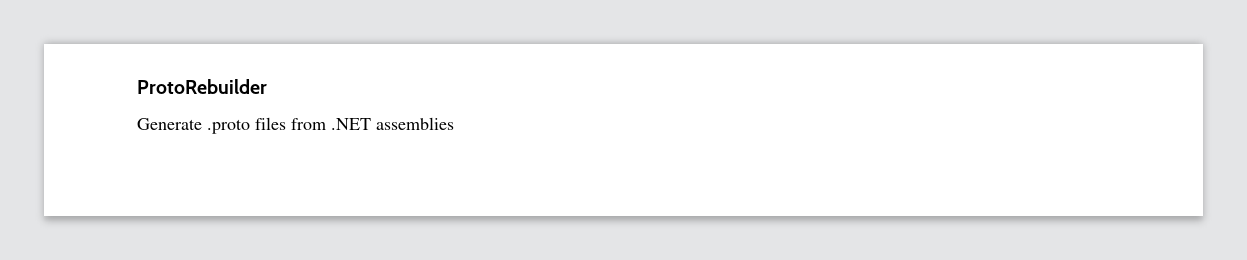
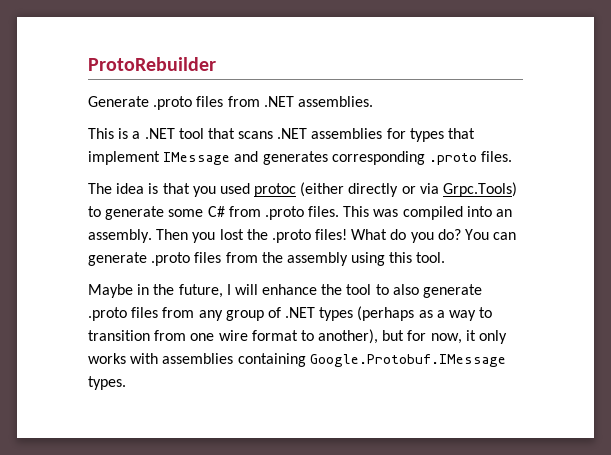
[376,117,454,130] assemblies -> [297,96,373,107] [88,128,476,142] [88,151,513,165] [88,182,518,197] [88,206,513,220] [88,229,517,243] [88,252,446,266] [88,284,483,298] [88,306,493,321] [88,329,508,344] [88,353,506,367] [88,376,126,390] assemblies. // This is a .NET tool that scans .NET assemblies for types that implement IMessage and generates corresponding .proto files. // The idea is that you used protoc (either directly or via Grpc.Tools) to generate some C# from .proto files. This was compiled into an assembly. Then you lost the .proto files! What do you do? You can generate .proto files from the assembly using this tool. // Maybe in the future, I will enhance the tool to also generate .proto files from any group of .NET types (perhaps as a way to transition from one wire format to another), but for now, it only works with assemblies containing Google.Protobuf.IMessage types.

